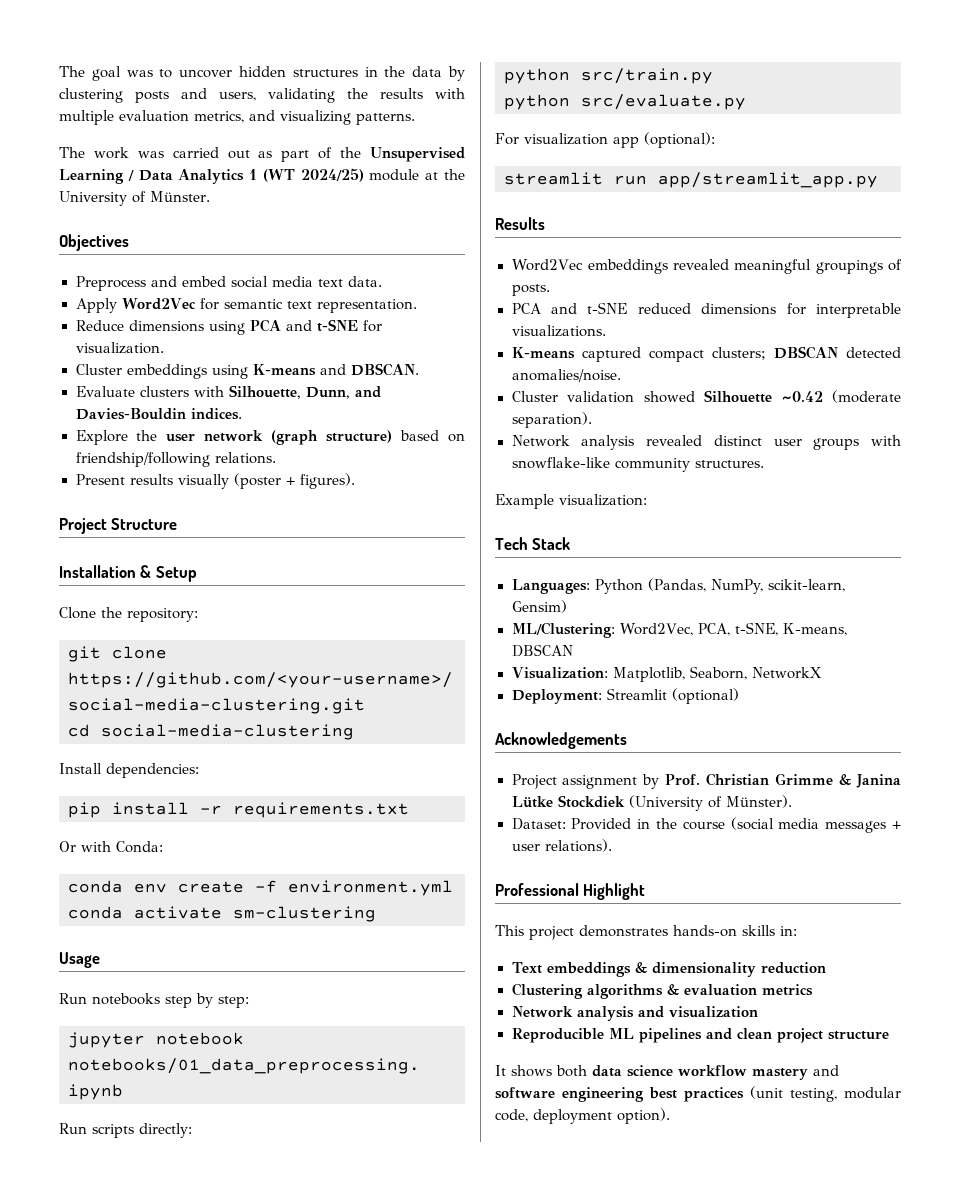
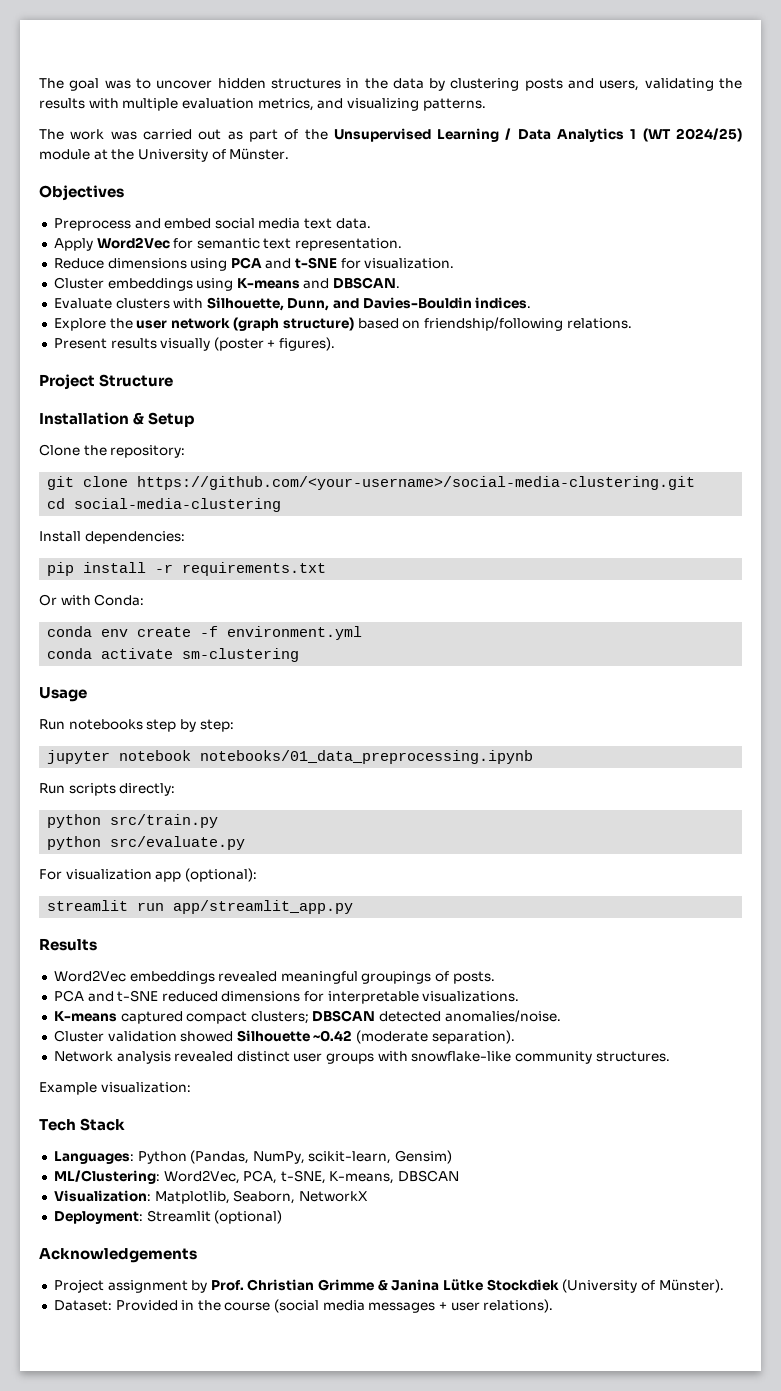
[495,883,646,900] [495,925,797,940] [511,962,827,977] [511,983,813,999] [511,1006,758,1021] [511,1028,889,1043] [495,1065,839,1080] [495,1086,901,1102] [495,1108,670,1124] // Professional Highlight // This project demonstrates hands-on skills in: // Text embeddings & dimensionality reduction // Clustering algorithms & evaluation metrics // Network analysis and visualization // Reproducible ML pipelines and clean project structure // It shows both data science workflow mastery and software engineering best practices (unit testing, modular code, deployment option). -> (554, 1306) none

